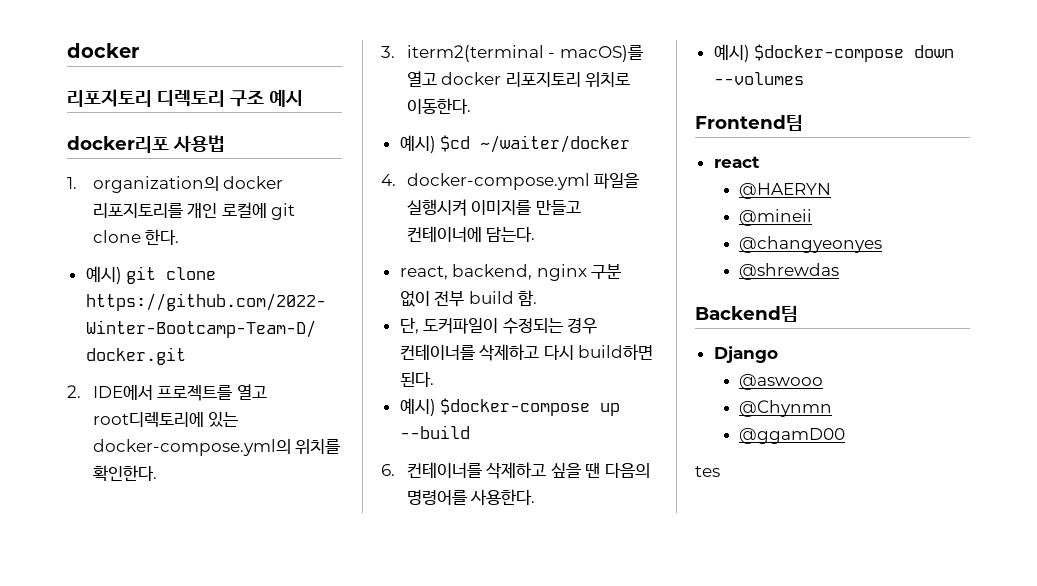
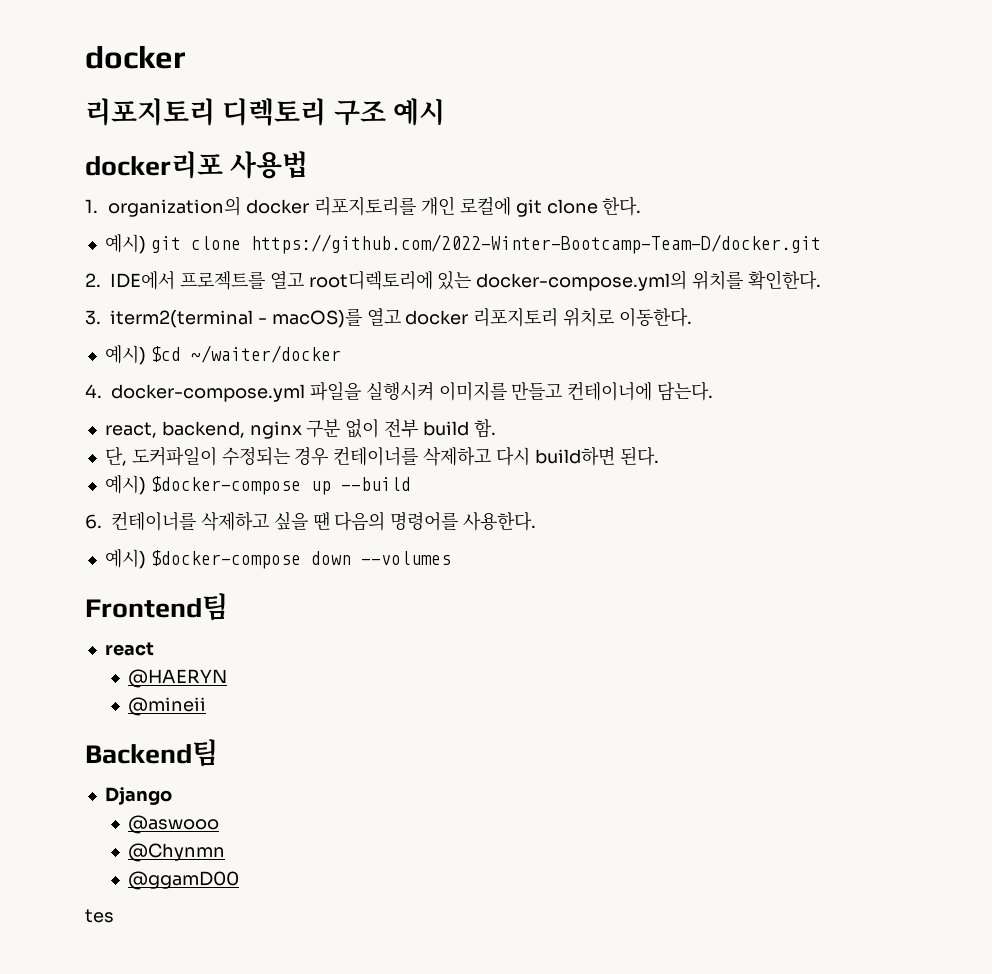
[739,236,883,253] [739,263,840,280] // @changyeonyes // @shrewdas -> (207, 706) none

